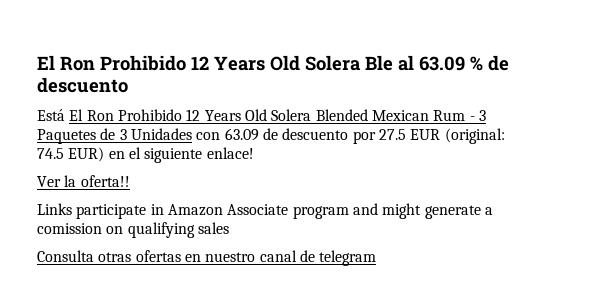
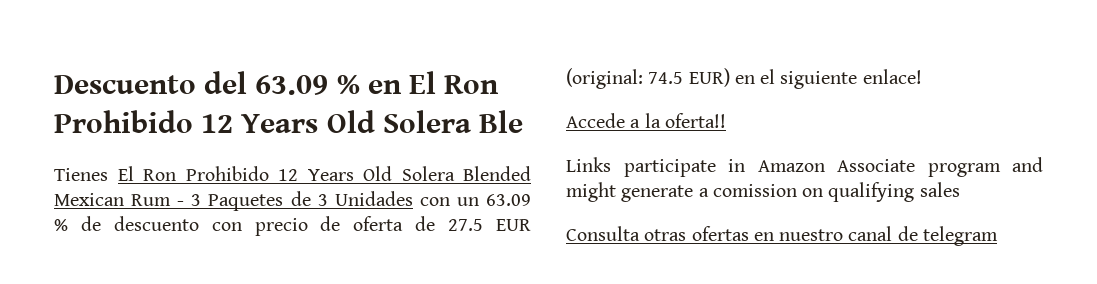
(37, 62) none -> [54,71,402,95] Descuento del 63.09 % en
[398,55,509,71] [37,77,128,93] [37,109,65,121] al 63.09 % de descuento // Está -> [54,168,108,181] // Tienes
[224,128,376,144] 63.09 de descuento por -> [456,194,532,206] [54,216,436,236] un 63.09 % de descuento con precio de oferta de
[37,176,61,187] Ver -> [566,113,641,128] Accede a

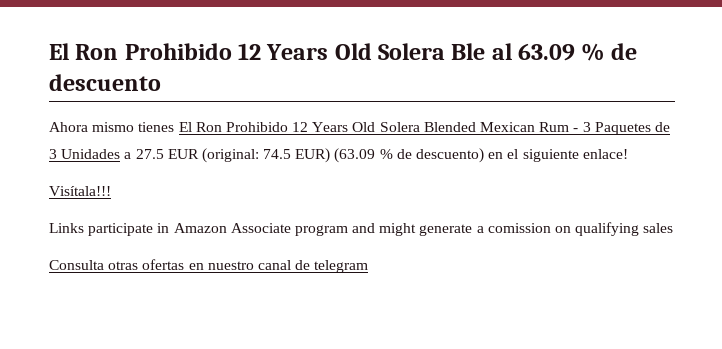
[54,71,402,95] Descuento del 63.09 % en -> (49, 51) none
[54,168,108,181] // Tienes -> [491,43,637,61] [49,74,161,91] [49,122,175,132] al 63.09 % de descuento // Ahora mismo tienes
[419,194,532,206] [54,216,436,236] con un 63.09 % de descuento con precio de oferta de -> [124,152,132,159] a
(730, 77) none -> [334,148,485,163] (63.09 % de descuento)
[566,113,726,128] Accede a la oferta!! -> [49,186,111,196] Visítala!!!

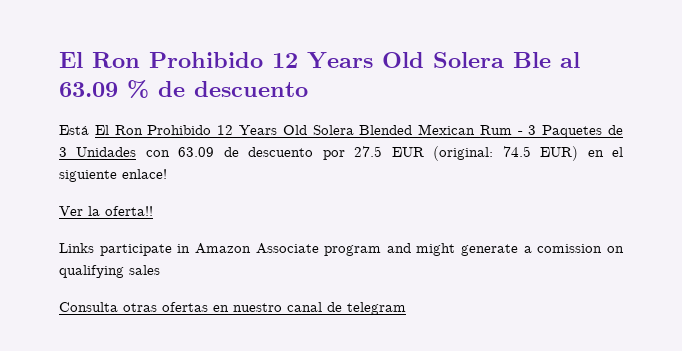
[49,122,175,132] Ahora mismo tienes -> [59,125,89,135] Está
[124,152,132,159] a -> [145,147,345,160] con 63.09 de descuento por
[334,148,485,163] (63.09 % de descuento) -> (579, 153) none
[49,186,111,196] Visítala!!! -> [59,206,153,216] Ver la oferta!!

